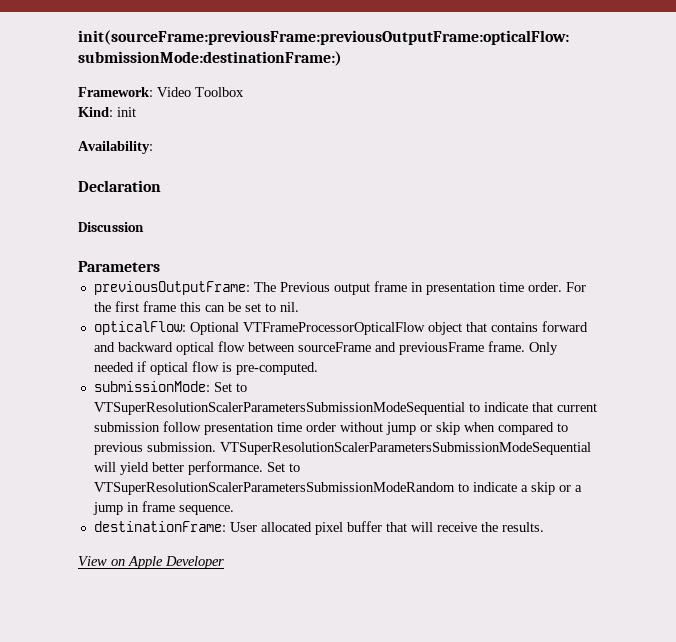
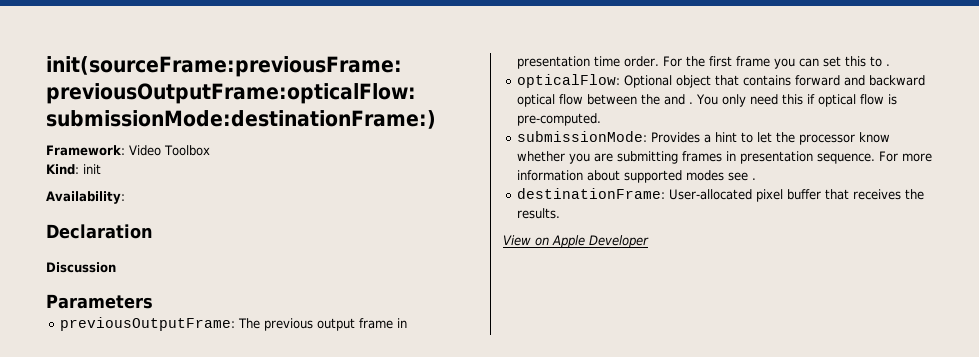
[279,282,330,292] Previous -> [264,318,314,331] previous
[179,302,299,312] this can be set to nil. -> [774,56,891,69] you can set this to .
[242,322,425,335] VTFrameProcessorOpticalFlow -> (673, 81) none
[297,341,558,355] [93,362,134,372] sourceFrame and previousFrame frame. Only needed -> [641,94,804,107] the and . You only need this
[213,382,247,392] [93,402,597,415] [93,421,568,435] [93,442,591,455] [93,461,300,475] [93,482,582,495] [92,501,234,515] Set to VTSuperResolutionScalerParametersSubmissionModeSequential to indicate that current submission follow presentation time order without jump or skip when compared to previous submission. VTSuperResolutionScalerParametersSubmissionModeSequential will yield better performance. Set to VTSuperResolutionScalerParametersSubmissionModeRandom to indicate a skip or a jump in frame sequence. -> [651,132,891,145] [517,151,933,164] [517,170,757,183] Provides a hint to let the processor know whether you are submitting frames in presentation sequence. For more information about supported modes see .
[229,522,312,532] User allocated -> [669,189,753,200] User-allocated
[410,522,477,532] will receive -> [853,189,902,200] receives

